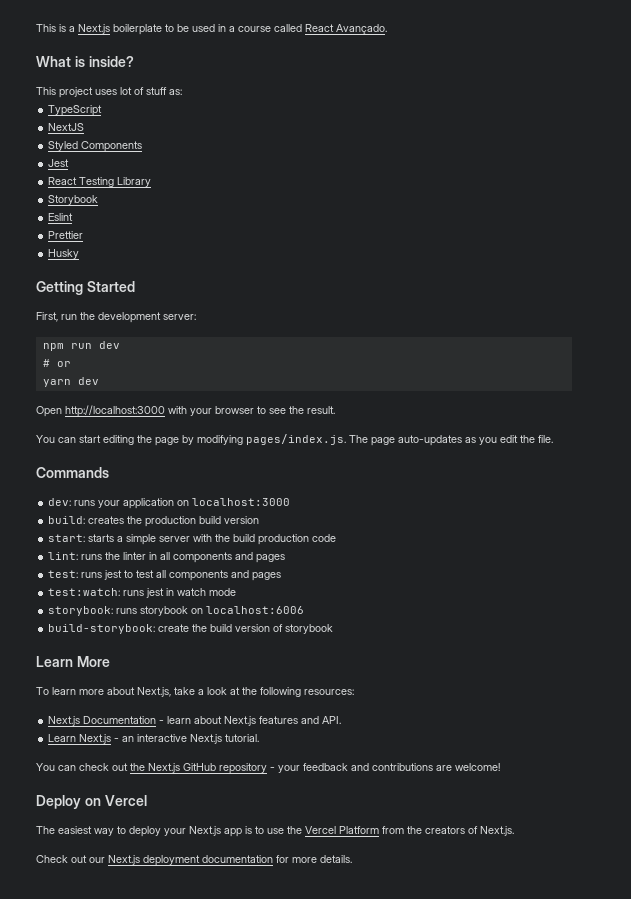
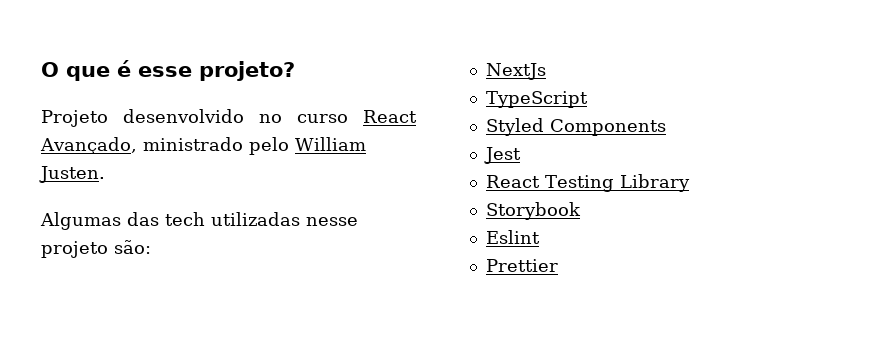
[36,24,387,35] [36,56,134,67] [36,87,182,98] This is a Next.js boilerplate to be used in a course called React Avançado. // What is inside? // This project uses lot of stuff as: -> [41,60,295,81] [41,109,417,127] [40,137,366,155] [39,166,105,183] [40,212,358,230] [41,240,151,258] [485,63,546,80] O que é esse projeto? // Projeto desenvolvido no curso React Avançado, ministrado pelo William Justen. // Algumas das tech utilizadas nesse projeto são: // NextJs
[48,123,85,131] // NextJS -> (588, 99) none
[48,249,80,259] [36,281,135,295] [36,312,196,323] [42,341,120,351] [42,359,71,367] [42,377,99,387] [36,405,335,417] [36,434,553,446] [36,467,109,478] [48,498,291,509] [48,516,260,527] [48,534,337,545] [48,552,286,563] [48,570,282,581] [48,588,237,598] [48,606,305,616] [48,624,334,634] [36,656,110,667] [36,687,354,697] [48,716,342,726] [48,734,260,744] [36,763,500,774] [36,795,147,809] [36,826,514,837] [36,855,352,866] // Husky // Getting Started // First, run the development server: // npm run dev // # or // yarn dev // Open http://localhost:3000 with your browser to see the result. // You can start editing the page by modifying pages/index.js. The page auto-updates as you edit the file. // Commands // dev: runs your application on localhost:3000 // build: creates the production build version // start: starts a simple server with the build production code // lint: runs the linter in all components and pages // test: runs jest to test all components and pages // test:watch: runs jest in watch mode // storybook: runs storybook on localhost:6006 // build-storybook: create the build version of storybook // Learn More // To learn more about Next.js, take a look at the following resources: // Next.js Documentation - learn about Next.js features and API. // Learn Next.js - an interactive Next.js tutorial. // You can check out the Next.js GitHub repository - your feedback and contributions are welcome! // Deploy on Vercel // The easiest way to deploy your Next.js app is to use the Vercel Platform from the creators of Next.js. // Check out our Next.js deployment documentation for more details. -> (558, 265) none

